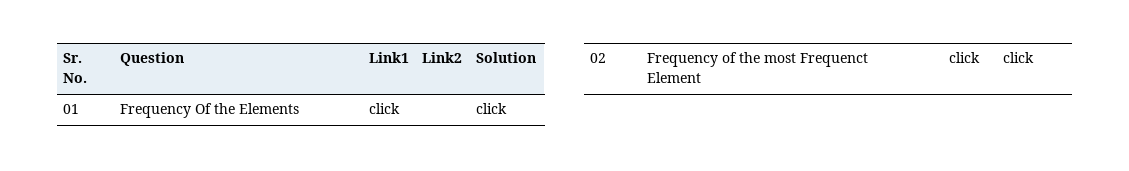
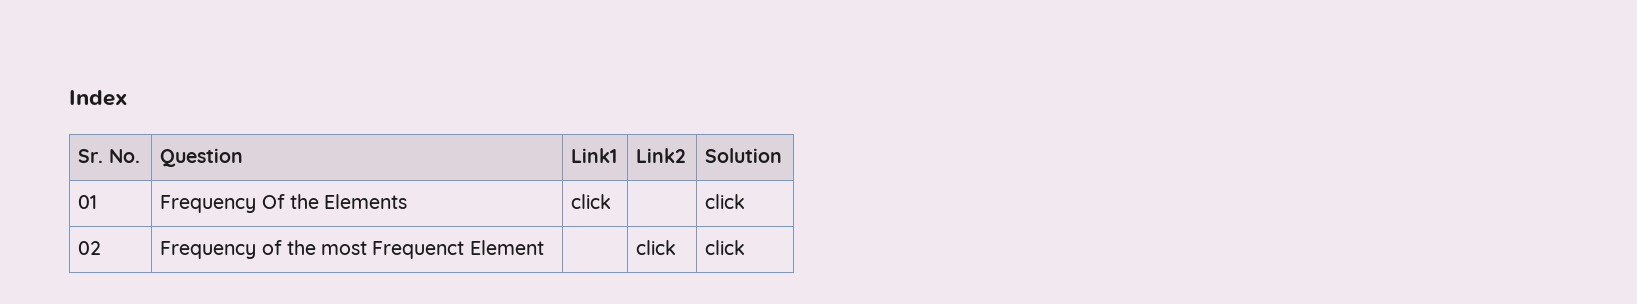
(63, 58) none -> [69,90,127,106] Index //

